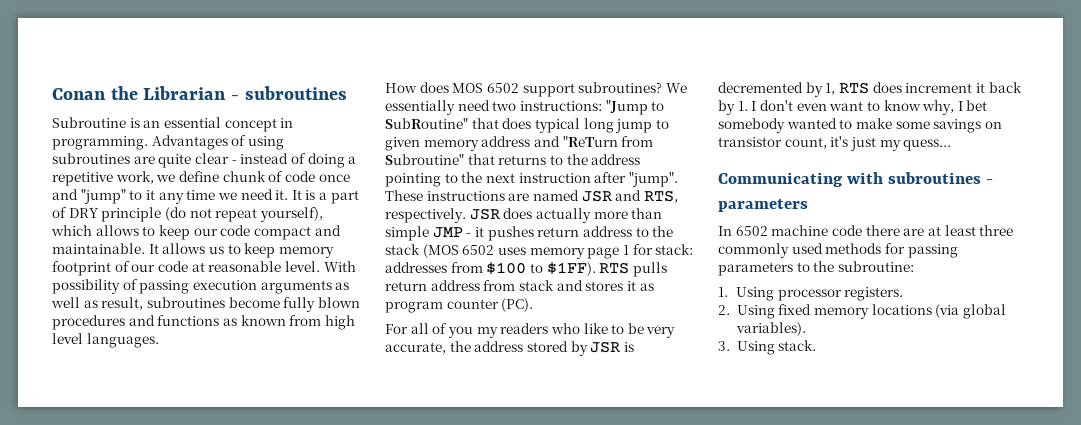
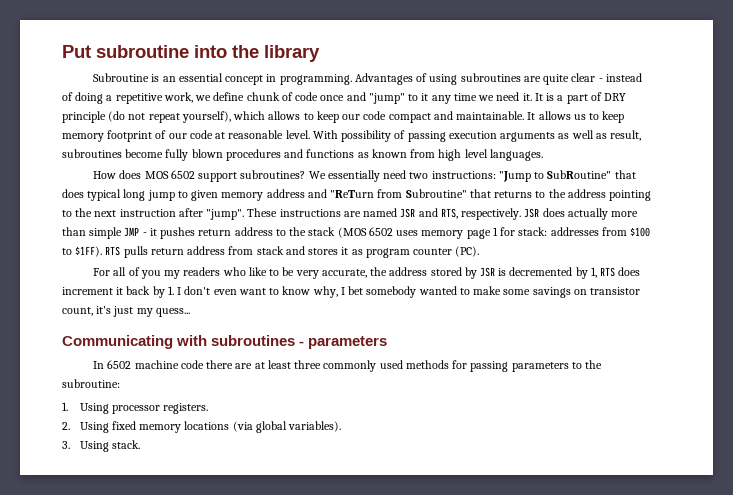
[52,86,347,100] Conan the Librarian - subroutines -> [62,45,320,62] Put subroutine into the library

